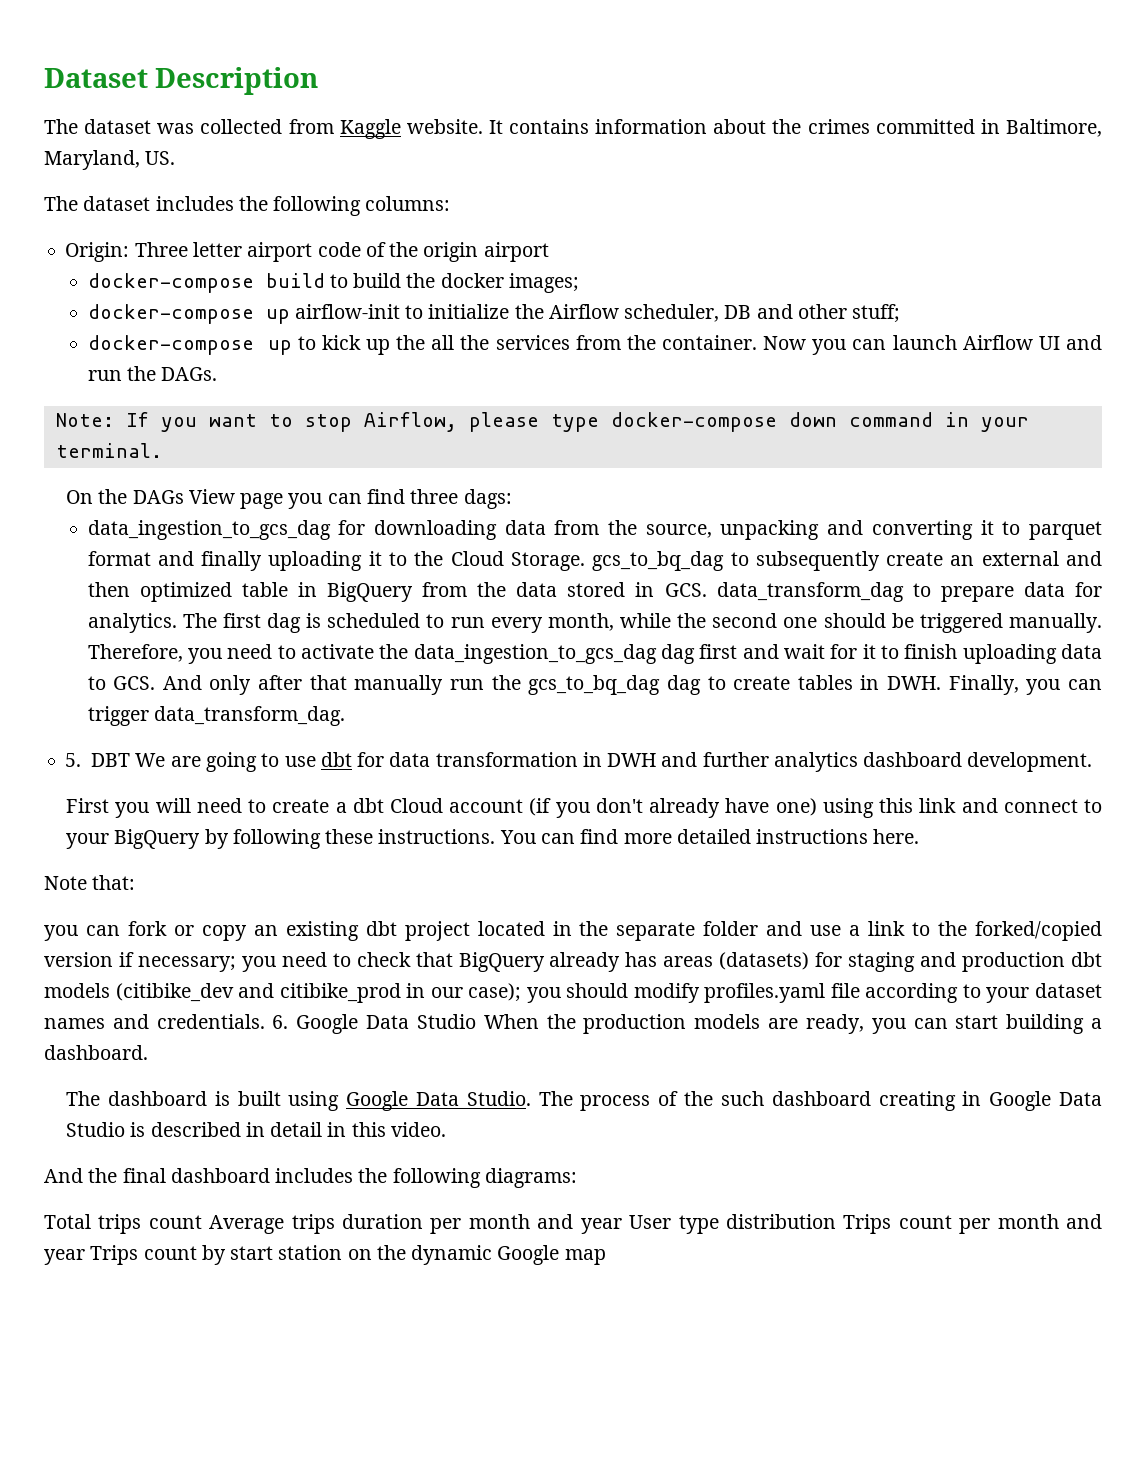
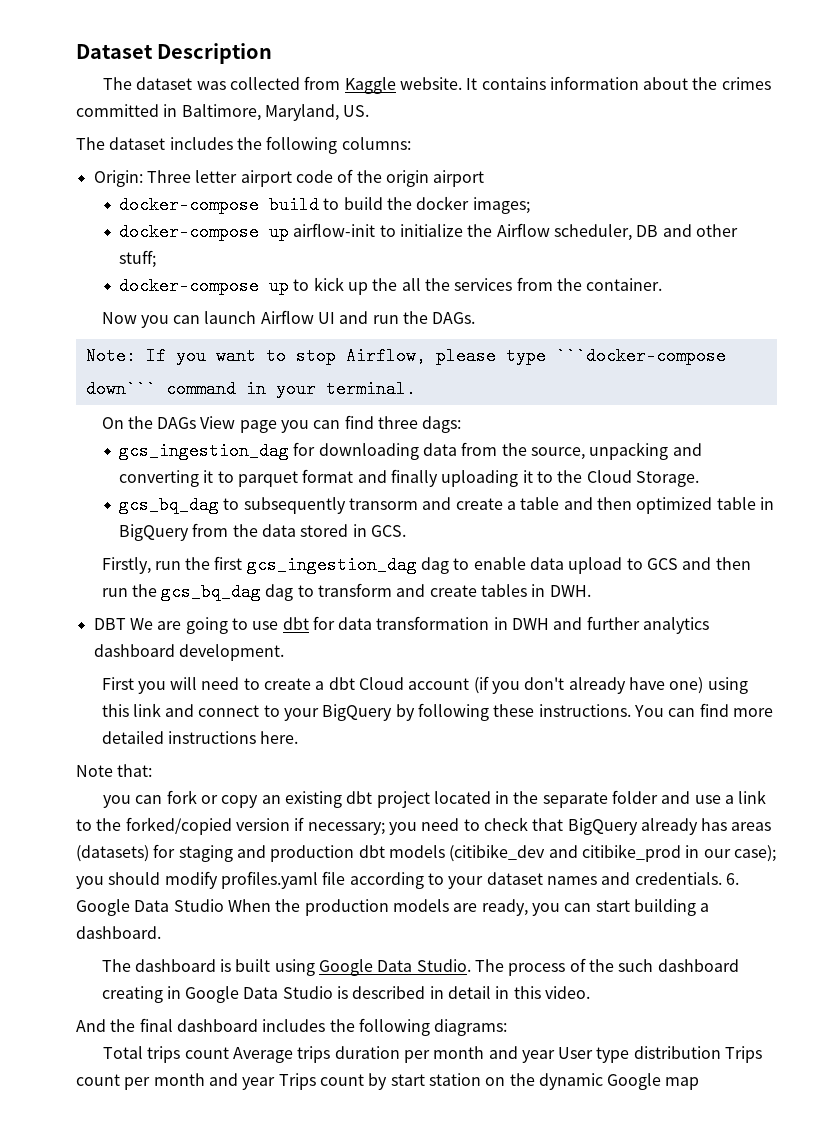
(758, 342) none -> (663, 284) //
[610,412,837,432] docker-compose down -> [555,347,726,365] [85,380,156,398] ```docker-compose down```
[87,520,331,540] data_ingestion_to_gcs_dag -> [119,442,290,460] gcs_ingestion_dag
[592,551,725,571] gcs_to_bq_dag -> [119,496,220,514] // gcs_bq_dag
[886,551,1059,566] create an external -> [349,497,560,510] transorm and create a table
[716,582,1102,602] [87,613,1103,633] [87,644,1102,664] [87,675,1102,695] [87,706,345,726] [65,753,82,767] data_transform_dag to prepare data for analytics. The first dag is scheduled to run every month, while the second one should be triggered manually. Therefore, you need to activate the data_ingestion_to_gcs_dag dag first and wait for it to finish uploading data to GCS. And only after that manually run the gcs_to_bq_dag dag to create tables in DWH. Finally, you can trigger data_transform_dag. // 5. -> [101,556,751,574] [101,583,591,601] // Firstly, run the first gcs_ingestion_dag dag to enable data upload to GCS and then run the gcs_bq_dag dag to transform and create tables in DWH. //

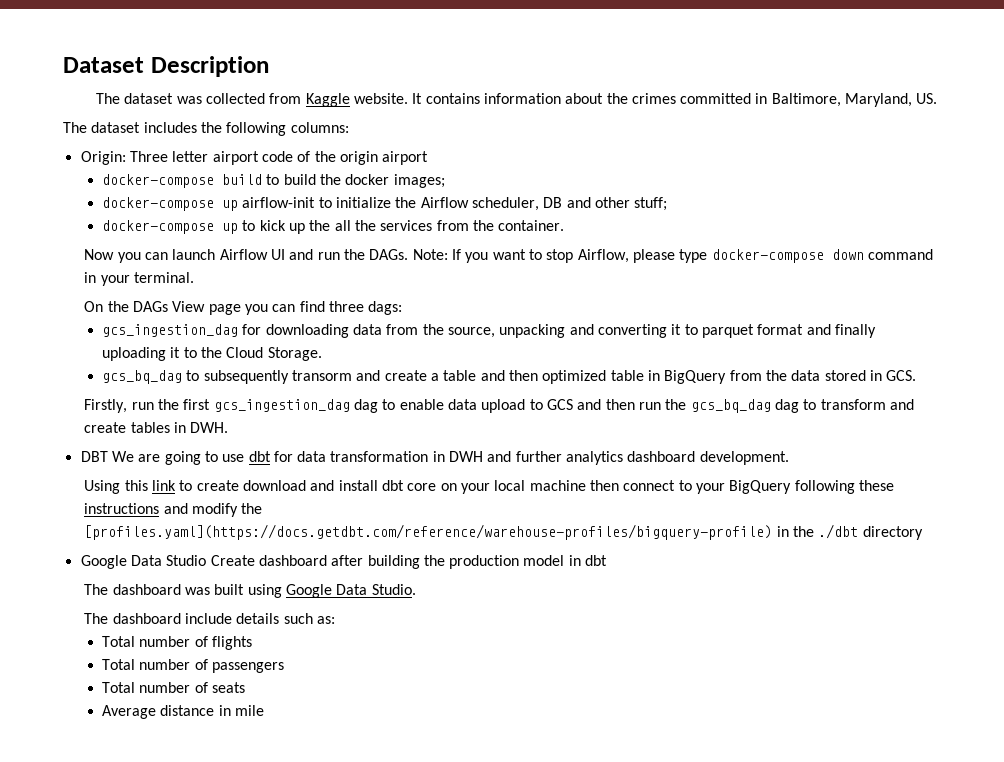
(476, 318) // -> (409, 254) none
[555,347,726,365] [85,380,156,398] ```docker-compose down``` -> [711,249,864,263] docker-compose down
[101,676,748,694] [101,703,195,717] First you will need to create a dbt Cloud account (if you don't already have one) using this link and -> [84,480,619,494] Using this link to create download and install dbt core on your local machine then
[395,704,415,721] by -> (792, 487) none
[538,703,773,717] [101,731,299,744] [76,764,153,777] [102,790,767,808] [76,817,772,835] [76,844,776,862] [76,871,739,889] [76,899,710,916] [76,926,161,939] [101,959,232,972] instructions. You can find more detailed instructions here. // Note that: // you can fork or copy an existing dbt project located in the separate folder and use a link to the forked/copied version if necessary; you need to check that BigQuery already has areas (datasets) for staging and production dbt models (citibike_dev and citibike_prod in our case); you should modify profiles.yaml file according to your dataset names and credentials. 6. Google Data Studio When the production models are ready, you can start building a dashboard. // The dashboard is -> [84,503,263,517] [84,524,923,540] [80,555,608,569] [84,584,211,595] instructions and modify the [profiles.yaml](https://docs.getdbt.com/reference/warehouse-profiles/bigquery-profile) in the ./dbt directory // Google Data Studio Create dashboard after building the production model in dbt // The dashboard was
[475,958,739,976] [101,986,591,1003] [76,1018,508,1036] [102,1046,763,1063] [76,1073,700,1090] The process of the such dashboard creating in Google Data Studio is described in detail in this video. // And the final dashboard includes the following diagrams: // Total trips count Average trips duration per month and year User type distribution Trips count per month and year Trips count by start station on the dynamic Google map -> [84,613,336,624] [102,636,253,650] [102,659,285,673] [102,682,246,693] [102,705,265,719] // The dashboard include details such as: // Total number of flights // Total number of passengers // Total number of seats // Average distance in mile

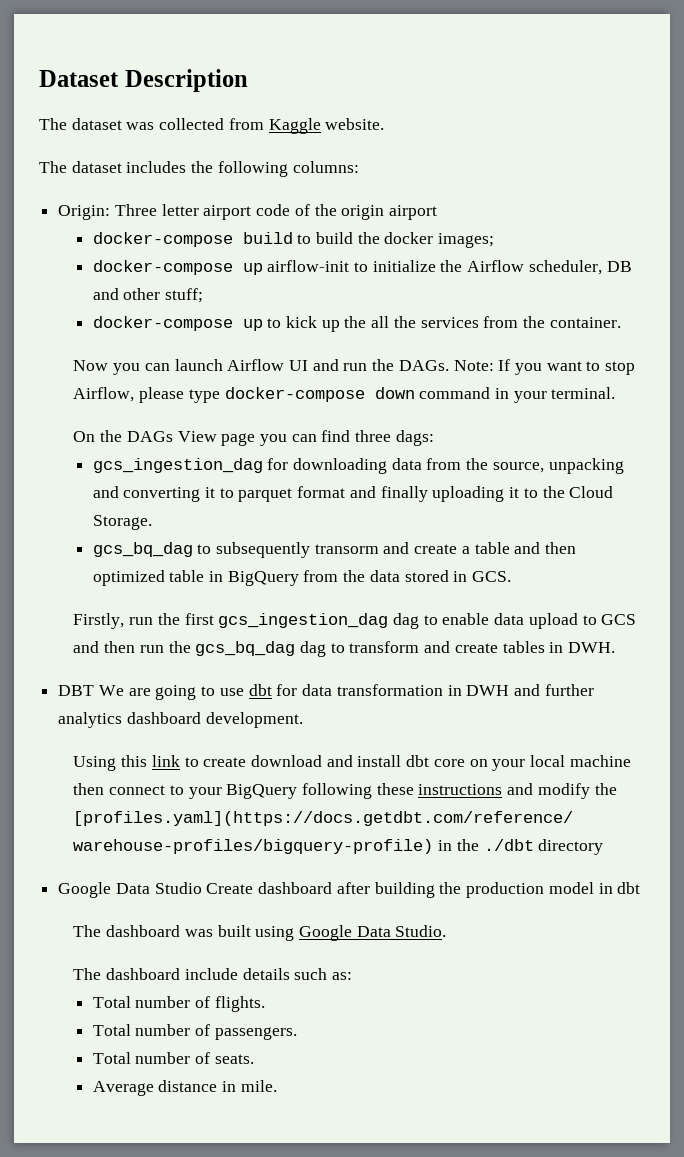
[412,93,938,107] It contains information about the crimes committed in Baltimore, Maryland, US. -> (385, 124) none
[212,636,253,650] [102,659,285,673] [102,682,246,693] flights // Total number of passengers // Total number of seats -> [214,996,265,1012] [92,1024,297,1040] [92,1052,254,1064] flights. // Total number of passengers. // Total number of seats.
[235,705,265,716] mile -> [240,1080,277,1092] mile.

